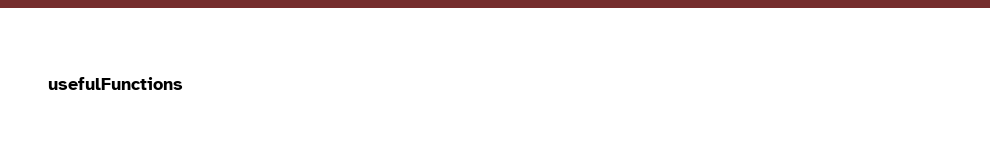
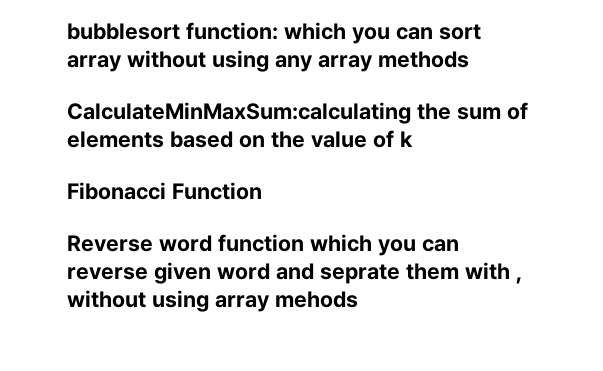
[48,77,183,90] usefulFunctions -> [67,22,481,44] [67,50,469,72] [67,102,528,124] [67,130,413,148] [67,182,262,200] [67,234,459,256] [67,262,522,284] [67,290,358,312] bubblesort function: which you can sort array without using any array methods // CalculateMinMaxSum:calculating the sum of elements based on the value of k // Fibonacci Function // Reverse word function which you can reverse given word and seprate them with , without using array mehods

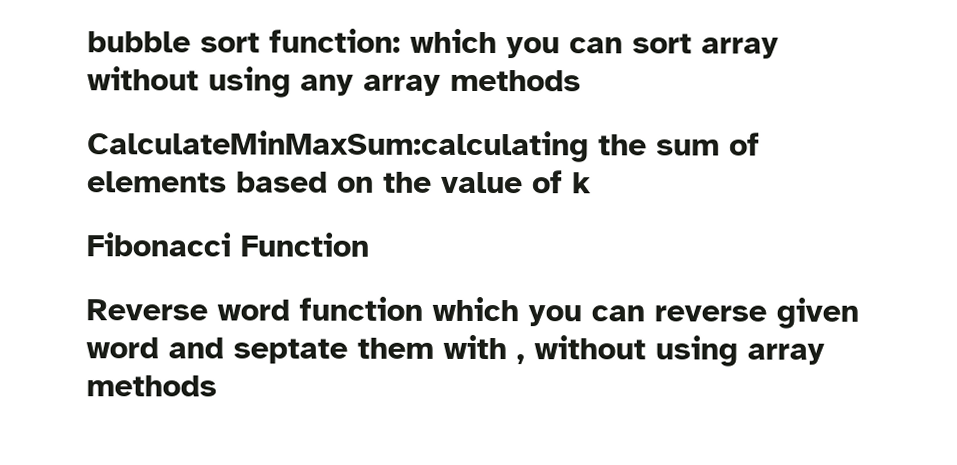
[67,23,180,40] bubblesort -> [87,31,260,53] bubble sort
[319,264,400,284] seprate -> [233,338,348,364] septate
[274,291,358,308] mehods -> [86,375,217,397] methods

